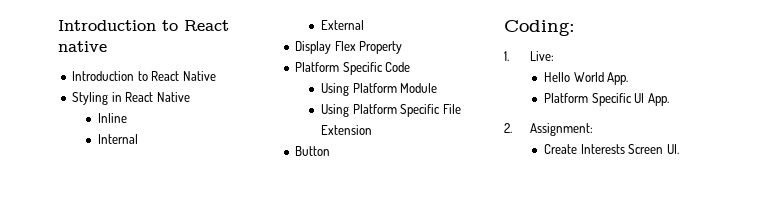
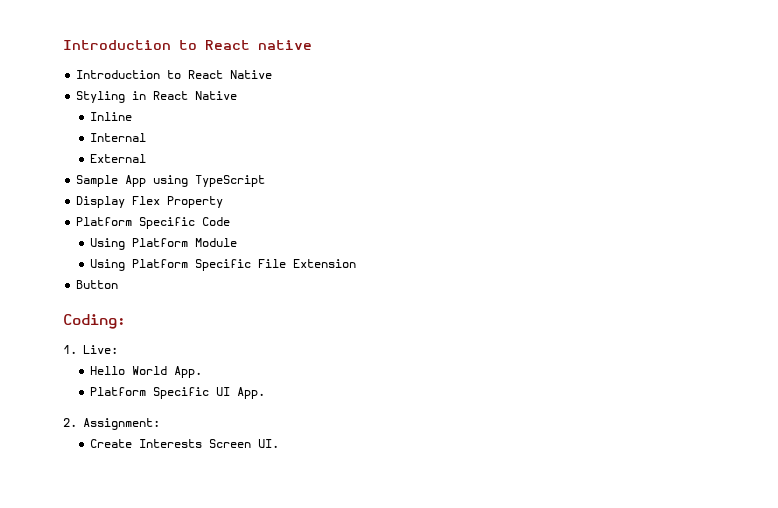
(365, 25) none -> [76,175,266,187] // Sample App using TypeScript

